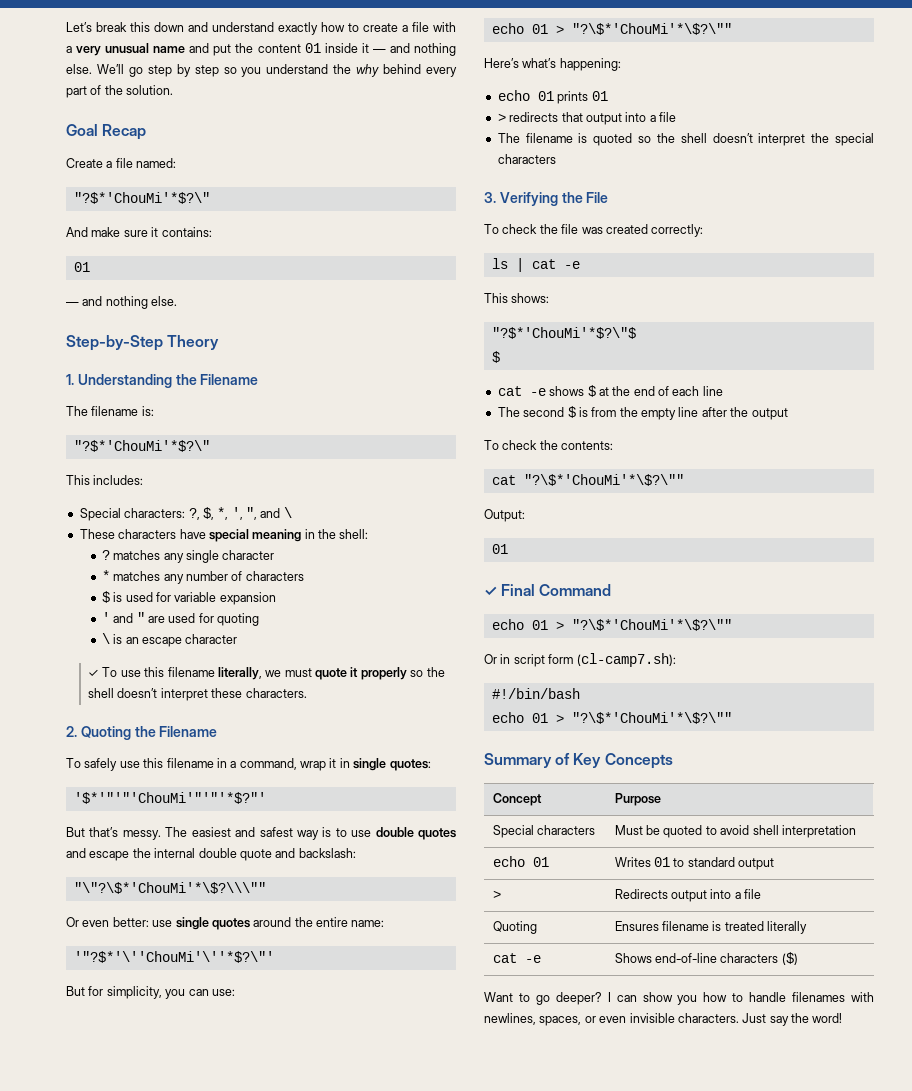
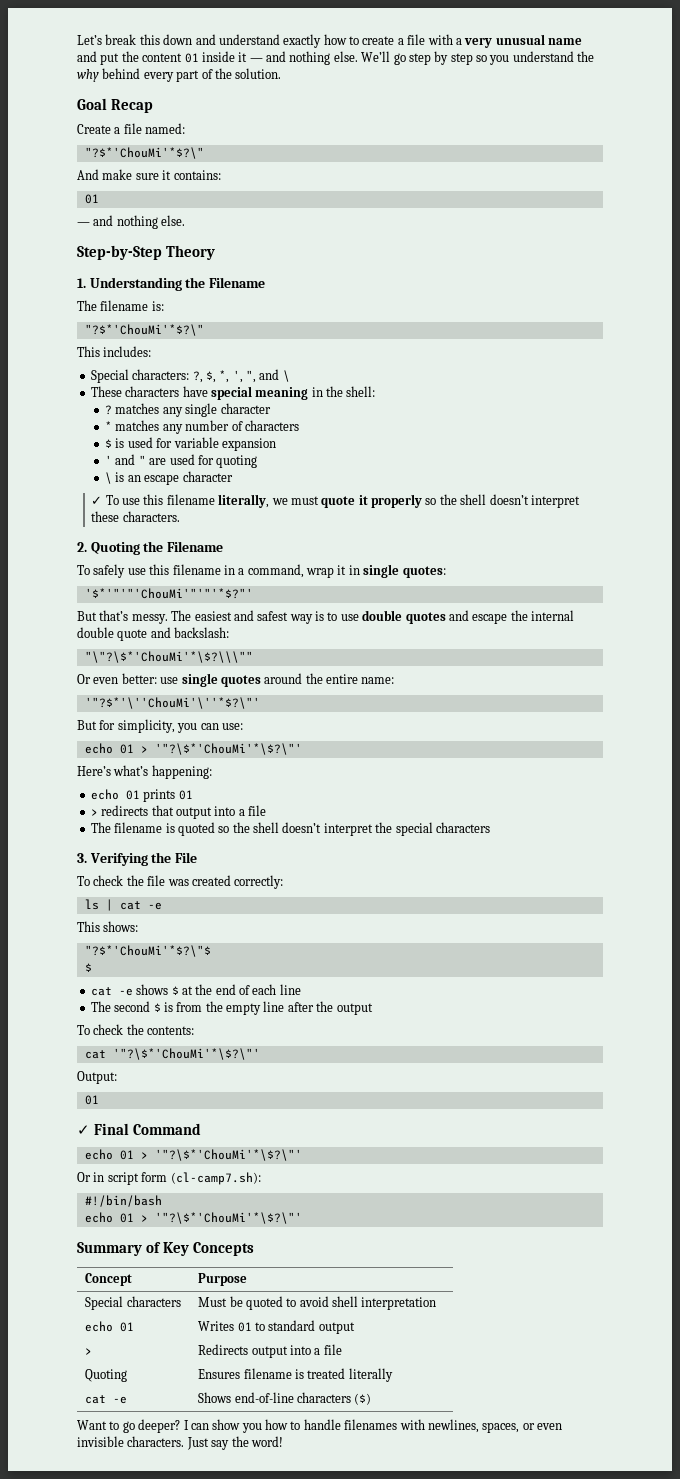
[571,23,732,35] "?\$*'ChouMi'*\$?\"" -> [154,743,302,755] '"?\$*'ChouMi'*\$?\"'
[523,474,684,486] "?\$*'ChouMi'*\$?\"" -> [112,1048,260,1060] '"?\$*'ChouMi'*\$?\"'
[571,619,732,631] "?\$*'ChouMi'*\$?\"" -> [154,1149,302,1161] '"?\$*'ChouMi'*\$?\"'
[571,712,732,724] "?\$*'ChouMi'*\$?\"" -> [154,1212,302,1224] '"?\$*'ChouMi'*\$?\"'

